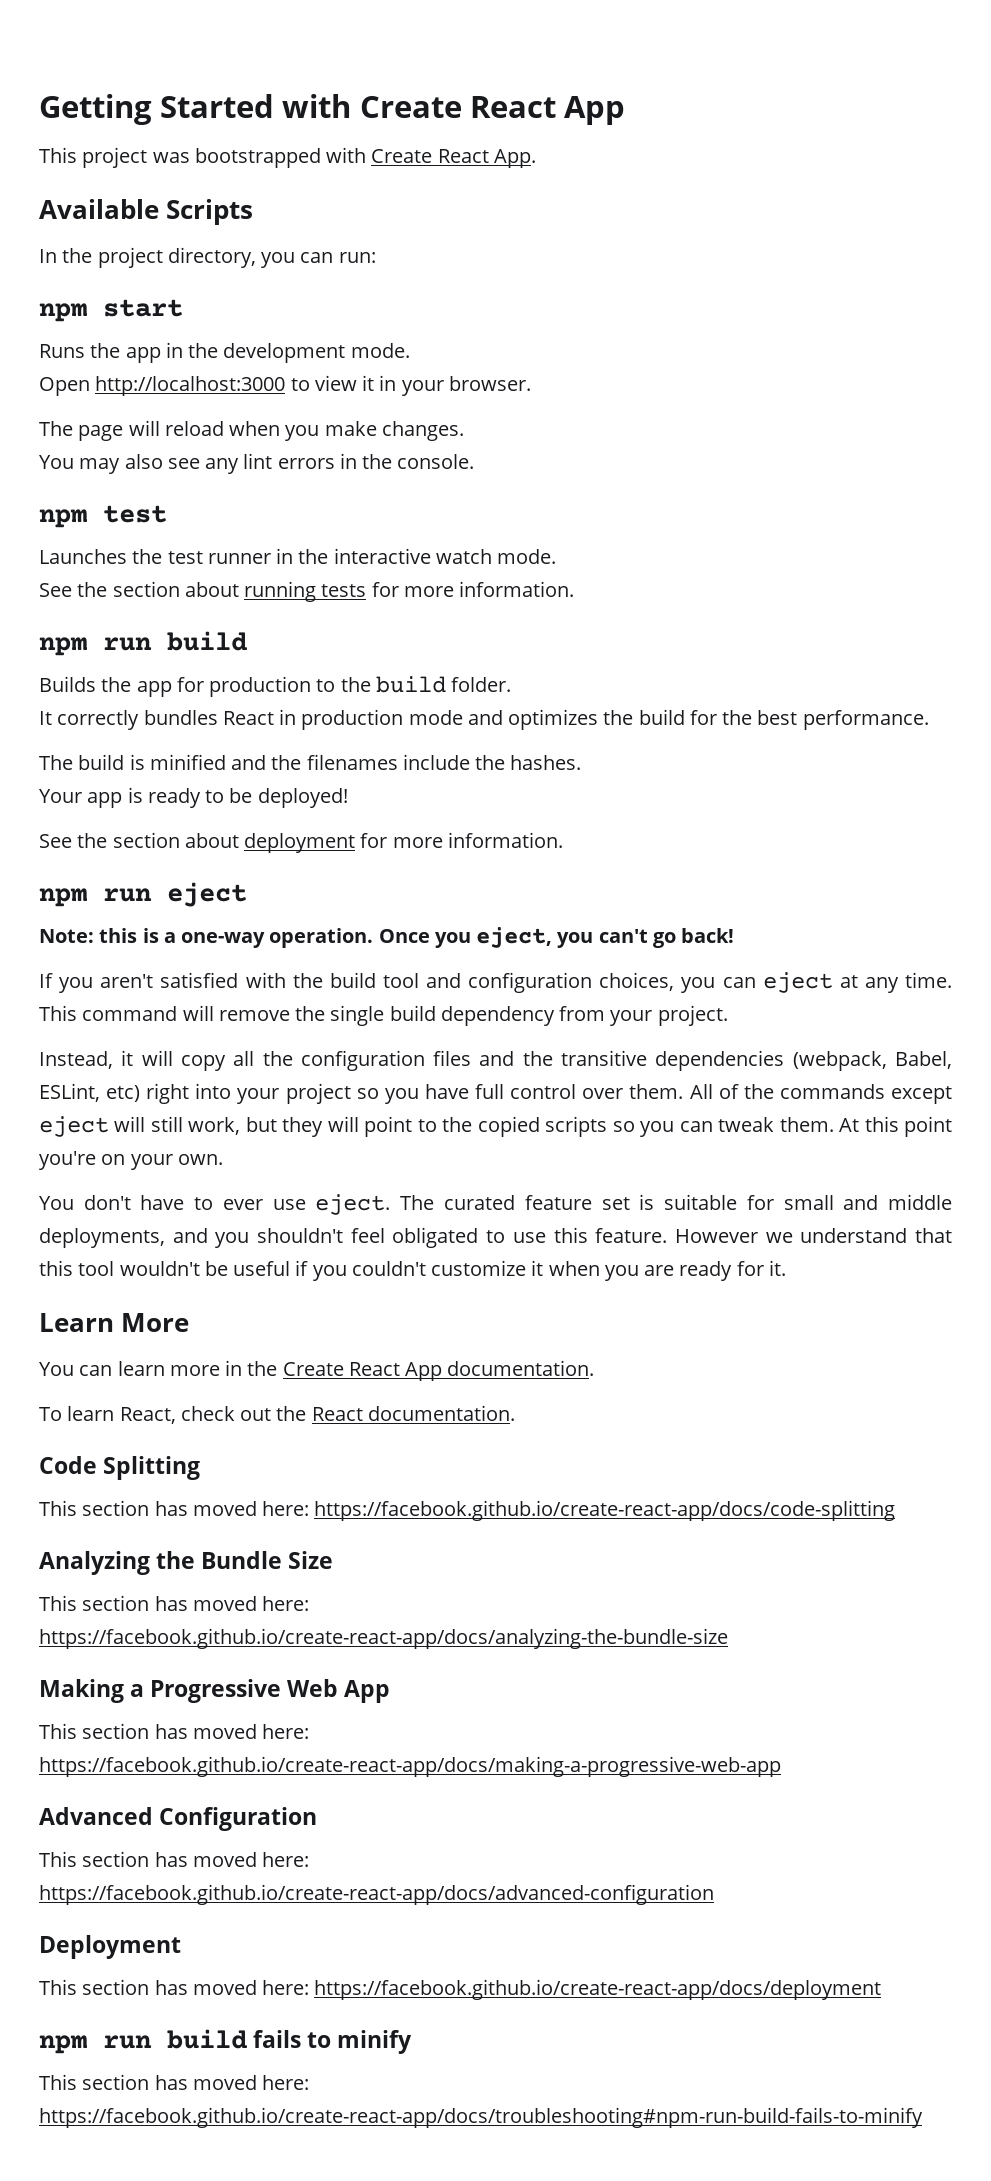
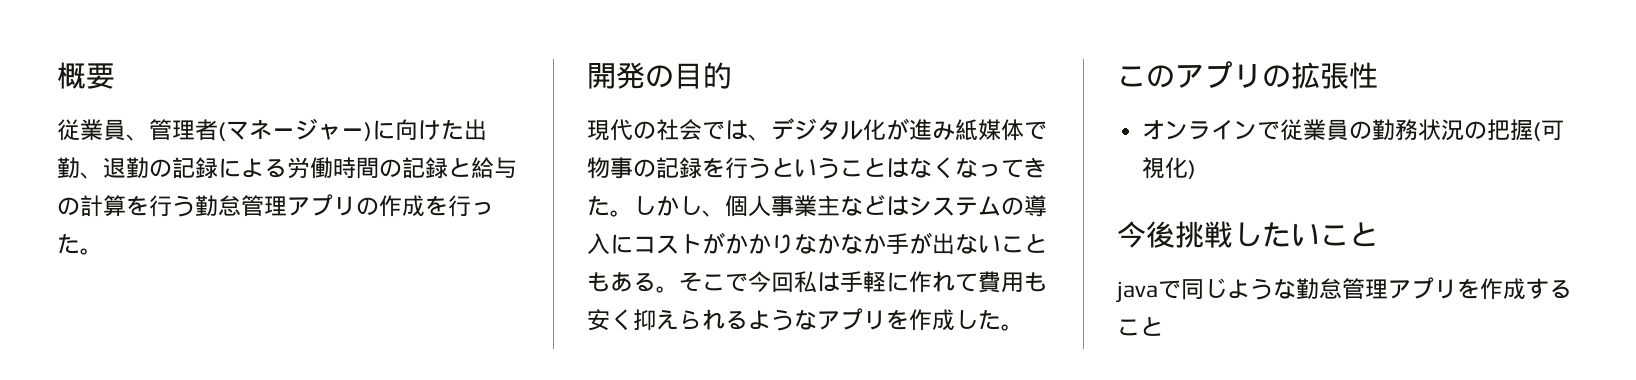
[39,94,626,125] [39,147,536,168] [39,199,254,225] [39,247,376,268] [39,299,183,322] [39,342,410,363] [39,375,531,396] [39,420,464,441] [39,453,475,474] [39,505,167,528] [39,548,557,564] [39,581,575,602] [39,631,247,656] [39,676,512,697] [39,709,929,730] [39,754,582,770] [39,787,348,808] [39,832,563,853] [39,882,247,907] [39,927,735,948] [39,972,952,993] [39,1005,728,1026] [39,1050,952,1071] [39,1083,953,1104] [39,1116,953,1137] [39,1151,223,1170] [39,1194,952,1215] [39,1227,953,1248] [39,1260,786,1281] [39,1313,190,1332] [39,1360,595,1381] [39,1405,515,1424] [39,1456,201,1480] [39,1500,896,1521] [39,1551,334,1575] [39,1595,310,1611] [39,1628,728,1649] [39,1679,391,1703] [39,1723,310,1739] [39,1756,781,1777] [39,1807,318,1831] [39,1851,310,1867] [39,1884,714,1905] [39,1935,181,1959] [39,1979,882,2000] [39,2029,413,2054] [39,2074,310,2090] [39,2107,923,2128] Getting Started with Create React App // This project was bootstrapped with Create React App. // Available Scripts // In the project directory, you can run: // npm start // Runs the app in the development mode. // Open http://localhost:3000 to view it in your browser. // The page will reload when you make changes. // You may also see any lint errors in the console. // npm test // Launches the test runner in the interactive watch mode. // See the section about running tests for more information. // npm run build // Builds the app for production to the build folder. // It correctly bundles React in production mode and optimizes the build for the best performance. // The build is minified and the filenames include the hashes. // Your app is ready to be deployed! // See the section about deployment for more information. // npm run eject // Note: this is a one-way operation. Once you eject, you can't go back! // If you aren't satisfied with the build tool and configuration choices, you can eject at any time. This command will remove the single build dependency from your project. // Instead, it will copy all the configuration files and the transitive dependencies (webpack, Babel, ESLint, etc) right into your project so you have full control over them. All of the commands except eject will still work, but they will point to the copied scripts so you can tweak them. At this point you're on your own. // You don't have to ever use eject. The curated feature set is suitable for small and middle deployments, and you shouldn't feel obligated to use this feature. However we understand that this tool wouldn't be useful if you couldn't customize it when you are ready for it. // Learn More // You can learn more in the Create React App documentation. // To learn React, check out the React documentation. // Code Splitting // This section has moved here: https://facebook.github.io/create-react-app/docs/code-splitting // Analyzing the Bundle Size // This section has moved here: https://facebook.github.io/create-react-app/docs/analyzing-the-bundle-size // Making a Progressive Web App // This section has moved here: https://facebook.github.io/create-react-app/docs/making-a-progressive-web-app // Advanced Configuration // This section has moved here: https://facebook.github.io/create-react-app/docs/advanced-configuration // Deployment // This section has moved here: https://facebook.github.io/create-react-app/docs/deployment // npm run build fails to minify // This section has moved here: https://facebook.github.io/create-react-app/docs/troubleshooting#npm-run-build-fails-to-minify -> [57,62,115,89] [57,118,487,141] [57,157,517,179] [57,194,494,217] [57,233,103,255] [587,62,732,89] [587,118,1047,141] [587,157,1047,179] [587,195,1047,217] [587,232,1047,255] [587,271,1047,293] [587,308,1024,331] [1117,61,1378,89] [1142,119,1565,141] [1142,157,1197,179] [1117,221,1378,248] [1116,277,1572,303] [1117,317,1163,336] 概要 // 従業員、管理者(マネージャー)に向けた出勤、退勤の記録による労働時間の記録と給与の計算を行う勤怠管理アプリの作成を行った。 // 開発の目的 // 現代の社会では、デジタル化が進み紙媒体で物事の記録を行うということはなくなってきた。しかし、個人事業主などはシステムの導入にコストがかかりなかなか手が出ないこともある。そこで今回私は手軽に作れて費用も安く抑えられるようなアプリを作成した。 // このアプリの拡張性 // オンラインで従業員の勤務状況の把握(可視化) // 今後挑戦したいこと // javaで同じような勤怠管理アプリを作成すること

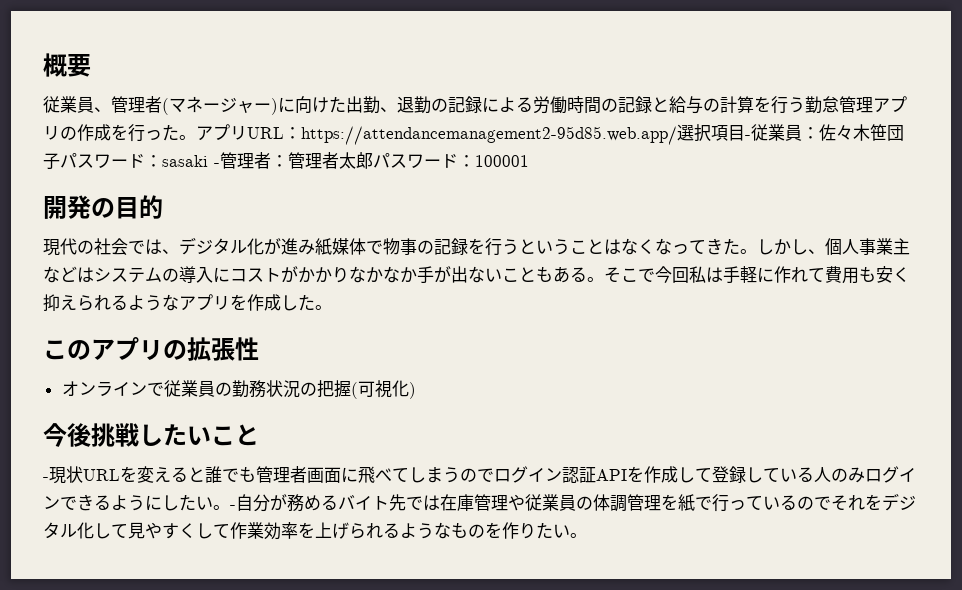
(103, 251) none -> [196,124,904,145] [43,152,529,170] アプリURL：https://attendancemanagement2-95d85.web.app/選択項目-従業員：佐々木笹団子パスワード：sasaki -管理者：管理者太郎パスワード：100001
[1116,277,1572,303] [1117,317,1163,336] javaで同じような勤怠管理アプリを作成すること -> [43,466,916,484] [43,493,916,512] [43,522,587,540] -現状URLを変えると誰でも管理者画面に飛べてしまうのでログイン認証APIを作成して登録している人のみログインできるようにしたい。-自分が務めるバイト先では在庫管理や従業員の体調管理を紙で行っているのでそれをデジタル化して見やすくして作業効率を上げられるようなものを作りたい。

